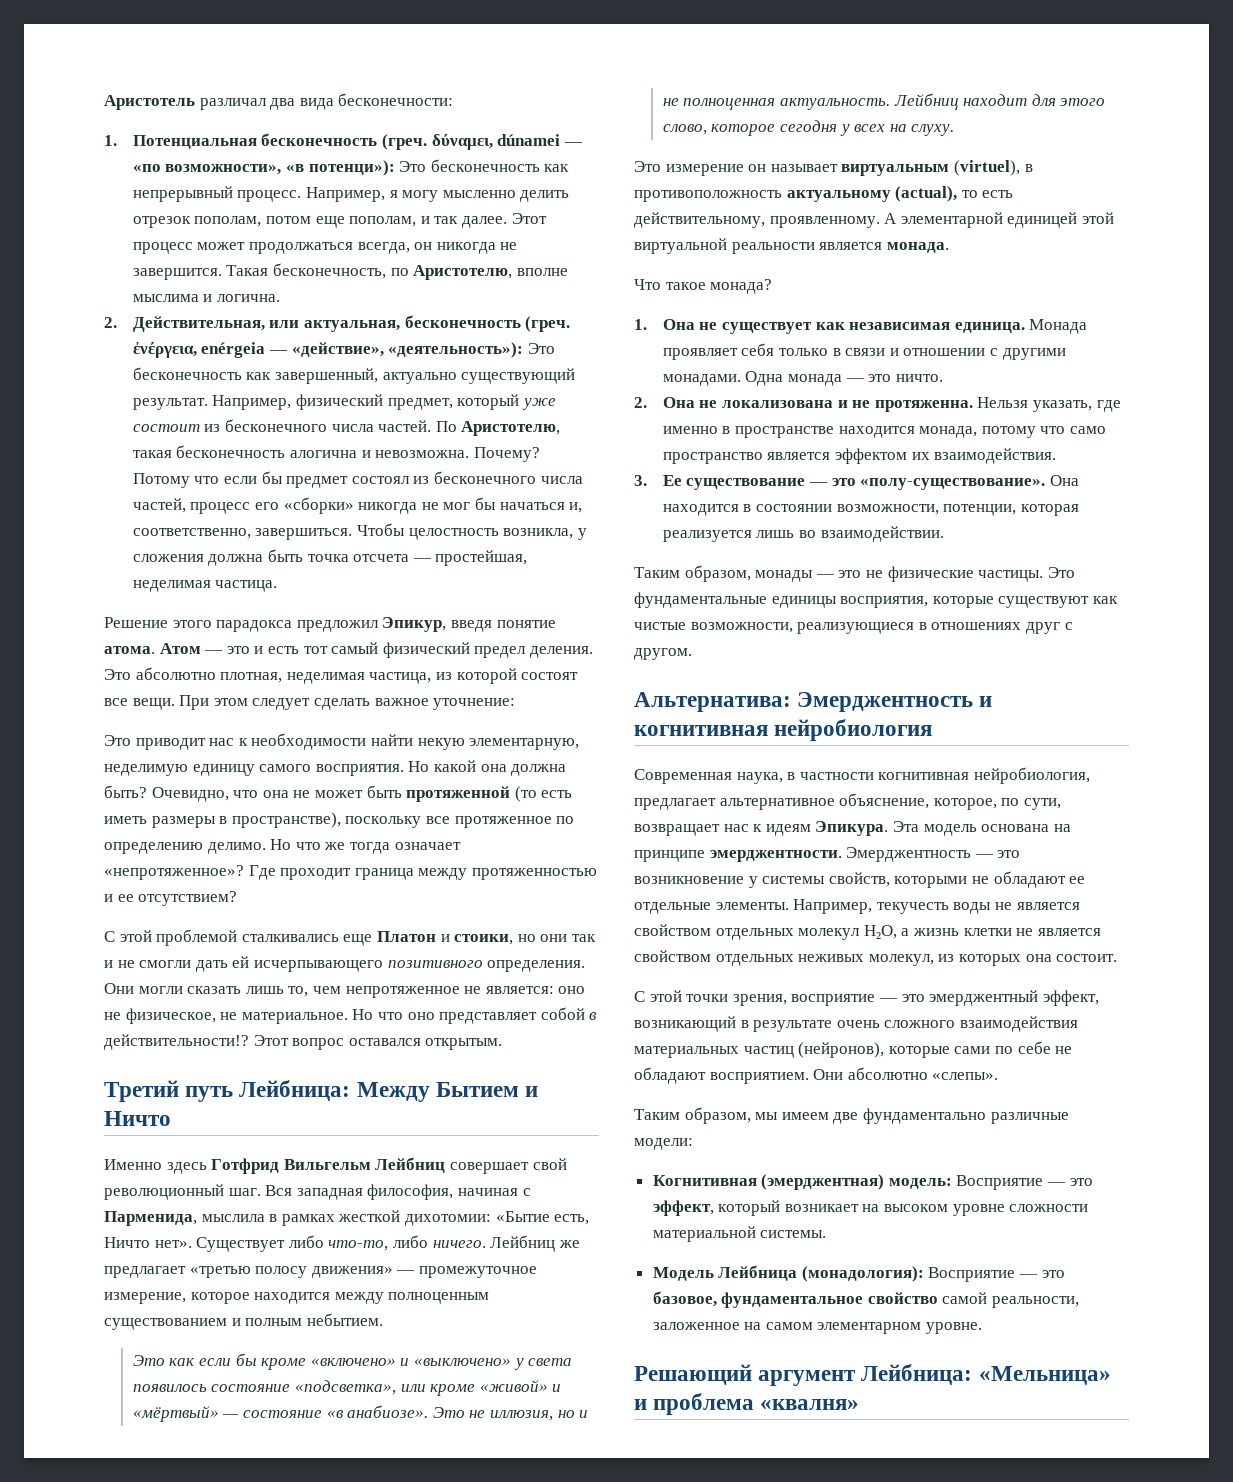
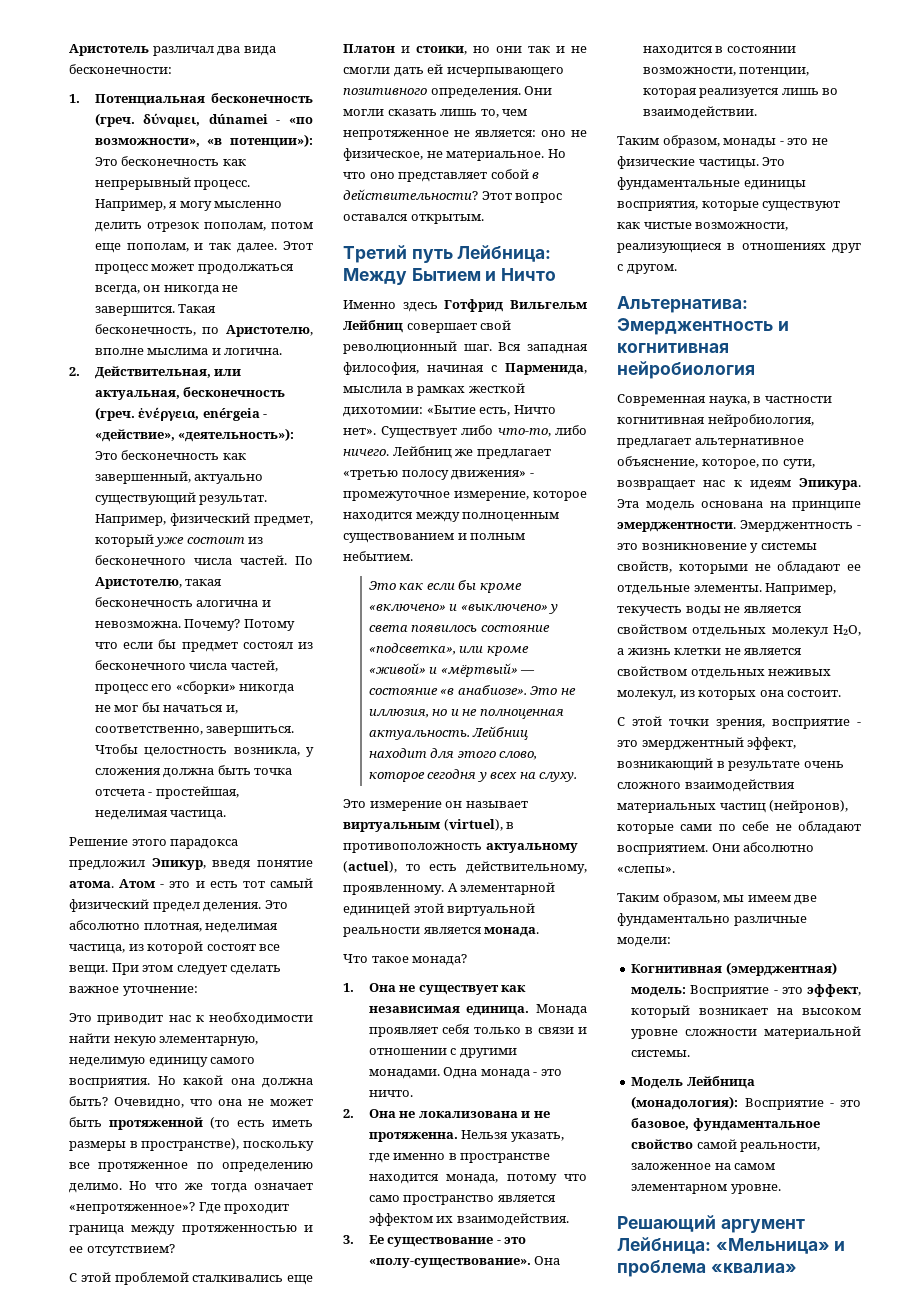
[563,142,583,146] — -> [276,120,281,124] -
[308,160,395,176] потенци»): -> [230,134,313,148] потенции»):
[269,350,289,354] — -> [263,414,268,418] -
[412,558,432,562] — -> [148,792,153,796] -
[204,650,224,654] — -> [160,884,165,888] -
[104,1034,249,1050] действительности!? -> [343,189,478,200] действительности?
[396,1270,416,1274] — -> [529,473,534,477] -
[895,186,958,202] (actual), -> [343,861,397,873] (actuel),
[845,378,865,382] — -> [533,1072,538,1076] -
[809,482,829,486] — -> [496,1240,501,1244] -
[815,574,835,578] — -> [779,141,784,145] -
[974,854,994,858] — -> [857,525,861,529] -
[878,998,898,1002] — -> [857,722,861,726] -
[1047,1182,1067,1186] — -> [773,990,778,994] -
[1019,1274,1039,1278] — -> [829,1103,834,1107] -
[760,1399,860,1410] «квалня» -> [710,1263,797,1273] «квалиа»

